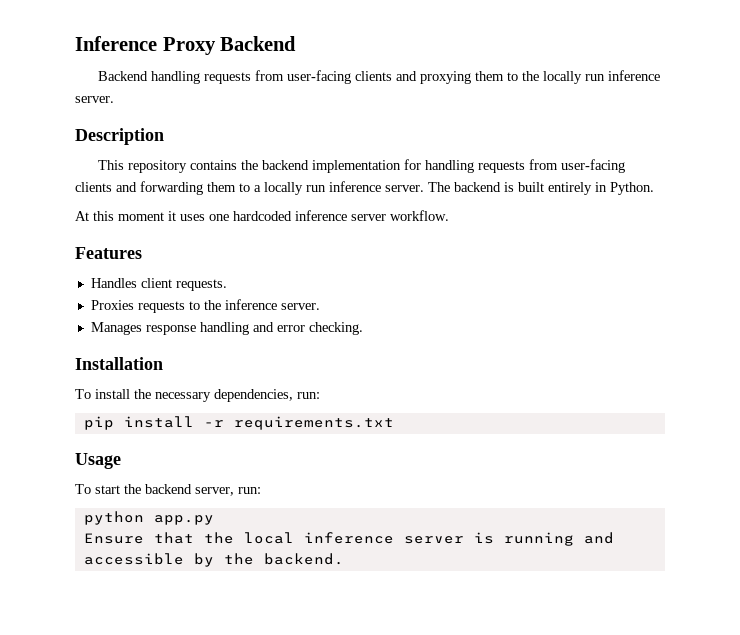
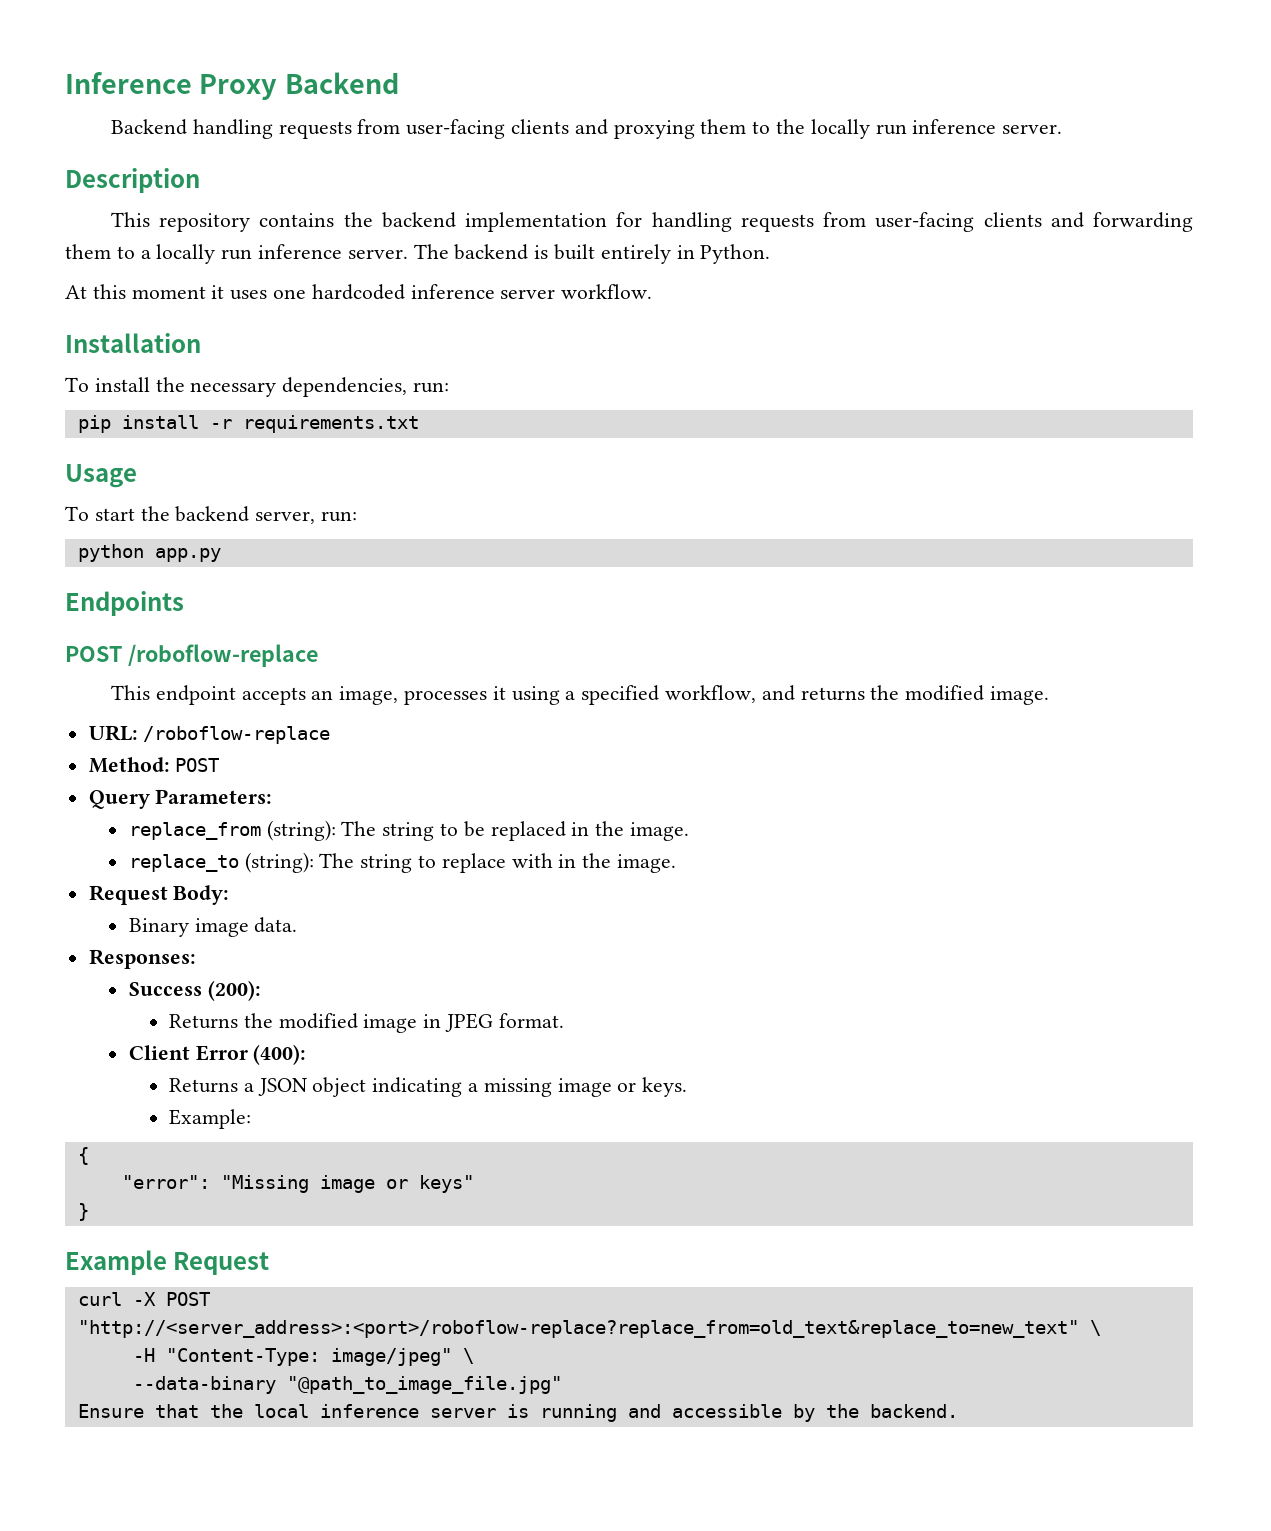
[75,247,142,259] [90,278,227,291] [90,299,320,313] [90,322,363,335] // Features // Handles client requests. // Proxies requests to the inference server. // Manages response handling and error checking. -> (653, 291) none
(214, 520) none -> [65,591,184,616] [65,644,318,667] [110,685,1050,705] [88,725,331,744] [88,757,220,773] [88,789,273,809] [128,820,690,841] [128,852,677,873] [88,885,230,905] [128,917,298,937] [88,949,196,969] [128,980,261,1001] [169,1013,564,1033] [128,1044,307,1065] [169,1077,688,1097] [169,1109,252,1129] [77,1147,89,1165] [121,1175,474,1193] [77,1203,89,1221] [65,1250,270,1275] [77,1292,210,1306] [77,1320,1101,1338] [132,1348,474,1366] [132,1376,562,1394] // Endpoints // POST /roboflow-replace // This endpoint accepts an image, processes it using a specified workflow, and returns the modified image. // URL: /roboflow-replace // Method: POST // Query Parameters: // replace_from (string): The string to be replaced in the image. // replace_to (string): The string to replace with in the image. // Request Body: // Binary image data. // Responses: // Success (200): // Returns the modified image in JPEG format. // Client Error (400): // Returns a JSON object indicating a missing image or keys. // Example: // { // "error": "Missing image or keys" // } // Example Request // curl -X POST "http://<server_address>:<port>/roboflow-replace?replace_from=old_text&replace_to=new_text" \ // -H "Content-Type: image/jpeg" \ // --data-binary "@path_to_image_file.jpg"

